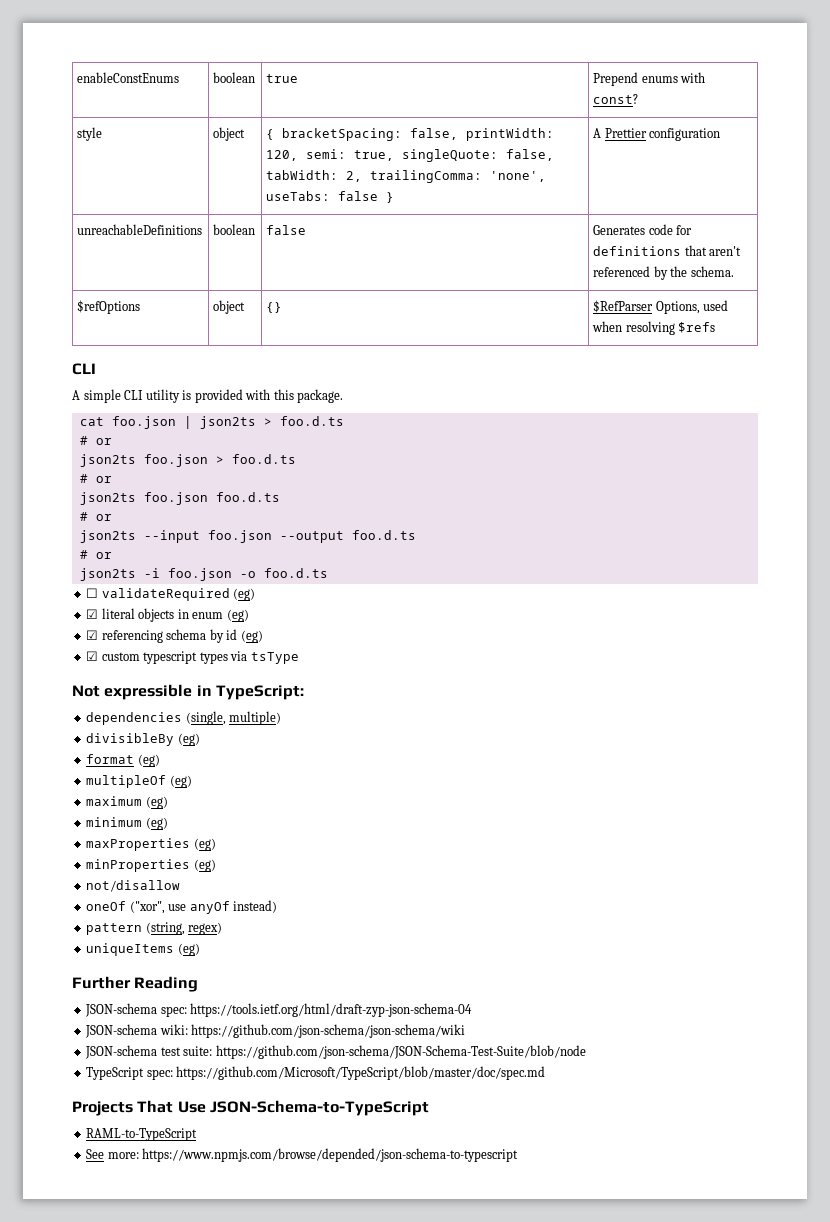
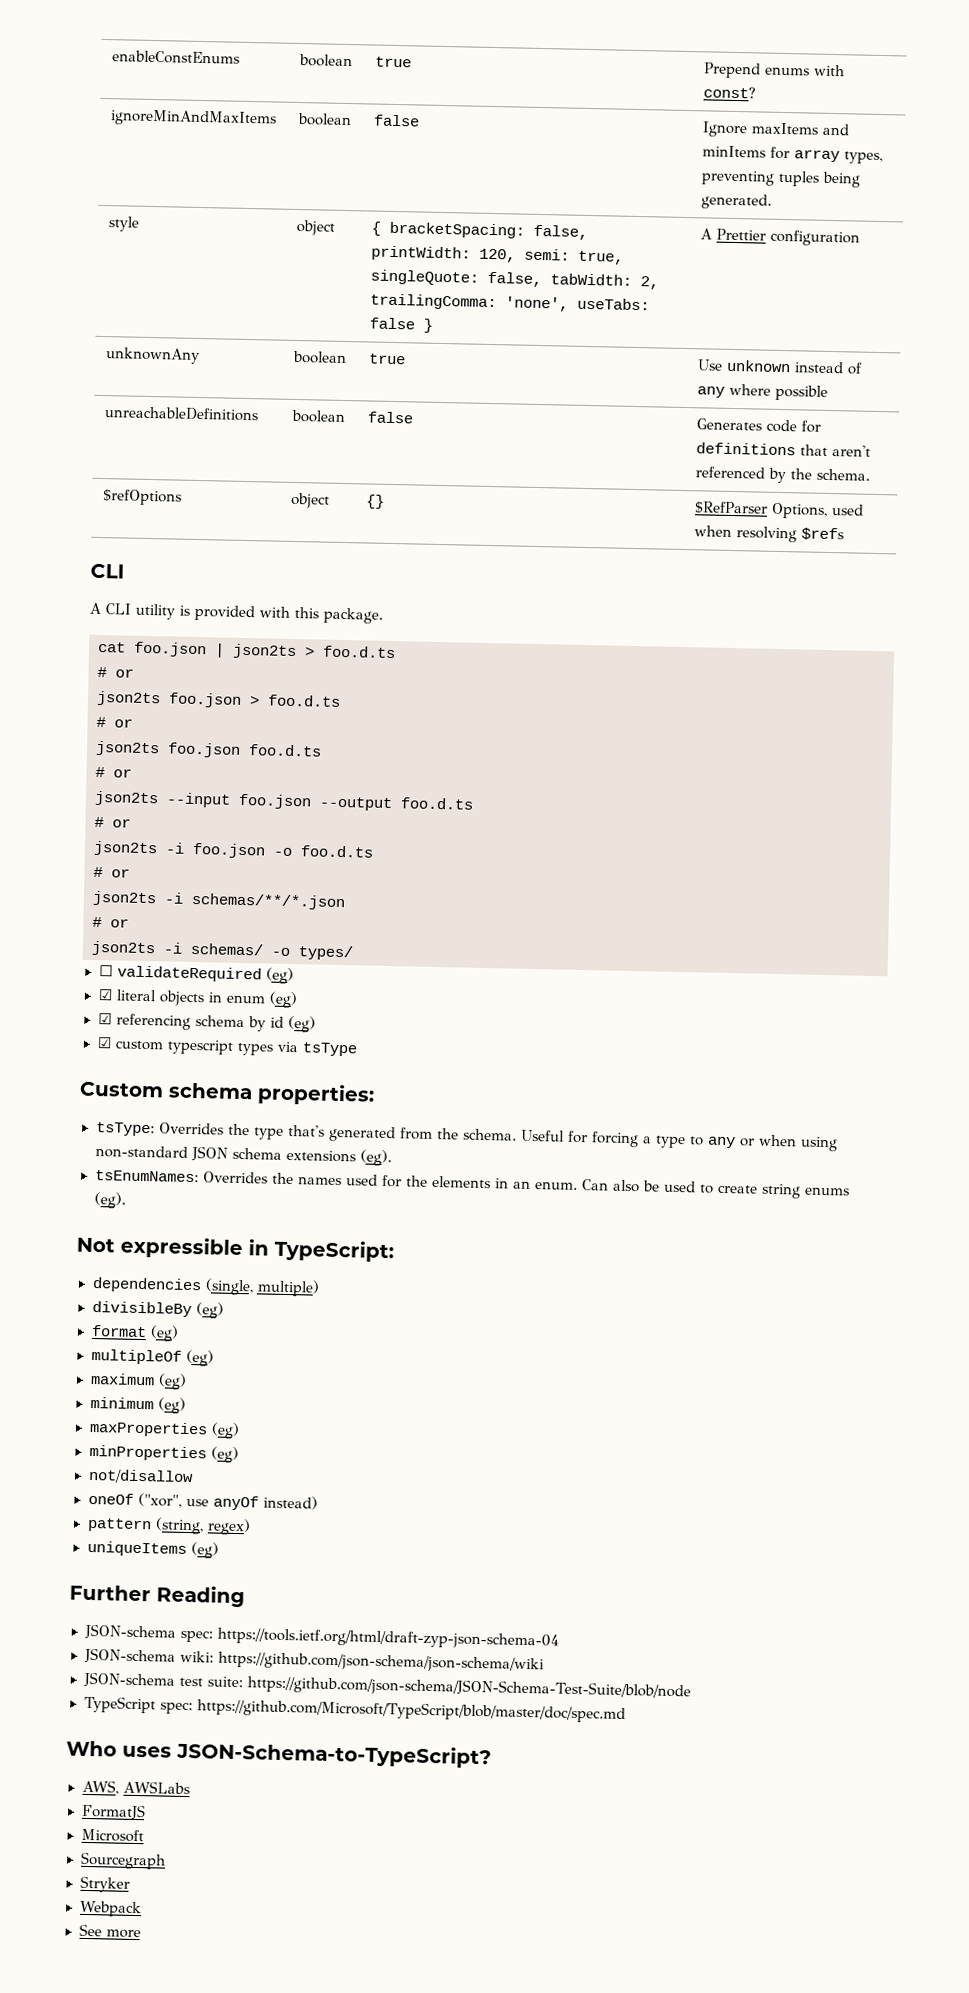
(639, 99) none -> [110,109,278,128] [297,112,353,127] [373,114,421,127] [702,121,851,138] [702,145,884,165] [701,170,862,188] [701,193,773,210] // ignoreMinAndMaxItems | boolean | false | Ignore maxItems and minItems for array types, preventing tuples being generated.
(721, 134) none -> [105,347,201,365] [293,350,348,365] [369,353,407,365] [697,359,864,375] [697,383,829,401] // unknownAny | boolean | true | Use unknown instead of any where possible
[83,389,121,403] simple -> (102, 608) none
(328, 573) none -> [93,866,130,878] [92,890,346,911] [92,916,129,928] [91,940,354,961] // # or // json2ts -i schemas/**/*.json // # or // json2ts -i schemas/ -o types/
(299, 658) none -> [79,1081,375,1106] [95,1122,838,1152] [94,1145,392,1167] [94,1170,850,1199] [93,1191,126,1209] // Custom schema properties: // tsType: Overrides the type that's generated from the schema. Useful for forcing a type to any or when using non-standard JSON schema extensions (eg). // tsEnumNames: Overrides the names used for the elements in an enum. Can also be used to create string enums (eg).
[72,1100,429,1116] [86,1128,198,1141] Projects That Use JSON-Schema-to-TypeScript // RAML-to-TypeScript -> [66,1740,492,1769] [81,1779,191,1795] [80,1803,146,1821] [80,1828,144,1843] [79,1851,166,1870] [79,1875,130,1893] [78,1900,143,1918] Who uses JSON-Schema-to-TypeScript? // AWS, AWSLabs // FormatJS // Microsoft // Sourcegraph // Stryker // Webpack
[107,1148,519,1162] more: https://www.npmjs.com/browse/depended/json-schema-to-typescript -> [105,1929,141,1939] more

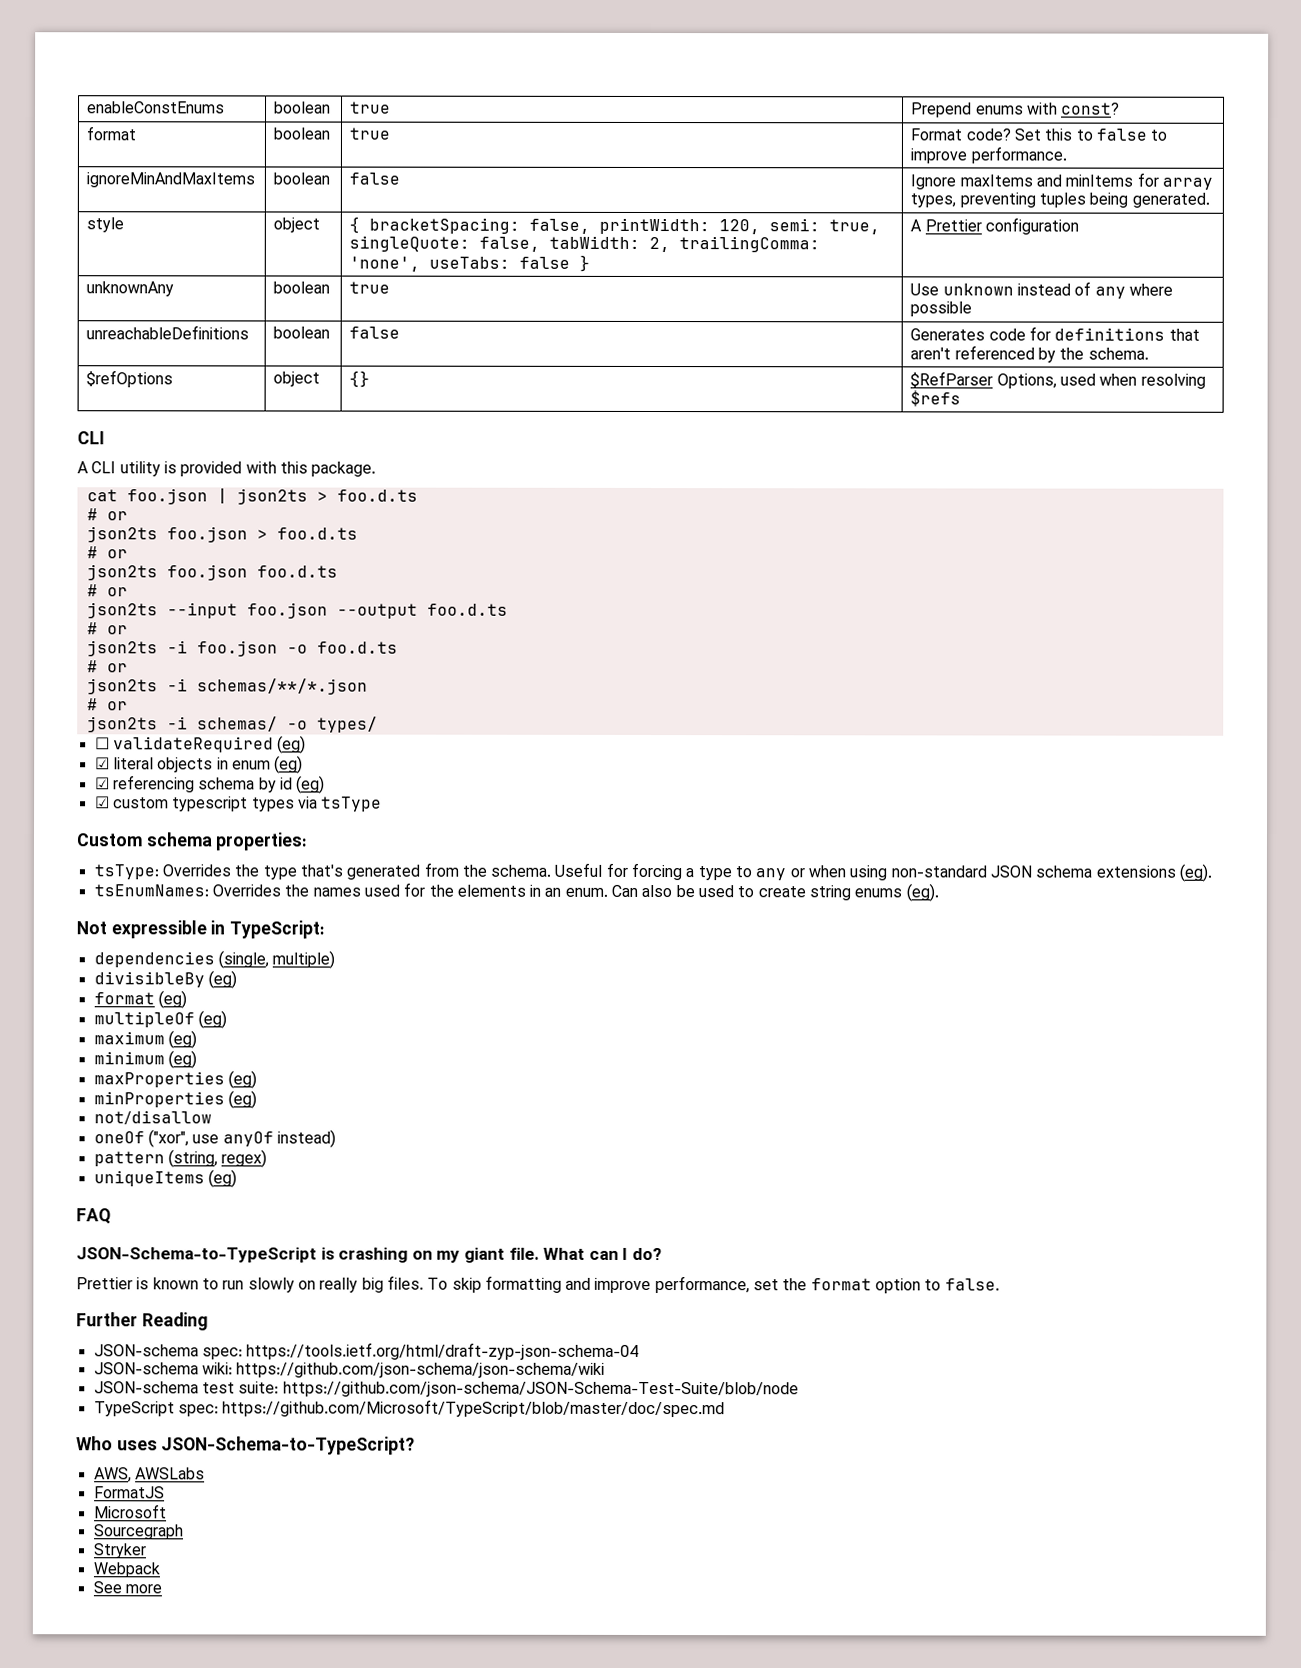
(757, 92) none -> [86,126,137,141] [273,127,331,140] [349,127,391,140] [910,128,1168,141] [910,146,1067,164] // format | boolean | true | Format code? Set this to false to improve performance.
(219, 1550) none -> [76,1208,111,1225] [76,1247,662,1263] [76,1275,1000,1294] // FAQ // JSON-Schema-to-TypeScript is crashing on my giant file. What can I do? // Prettier is known to run slowly on really big files. To skip formatting and improve performance, set the format option to false.

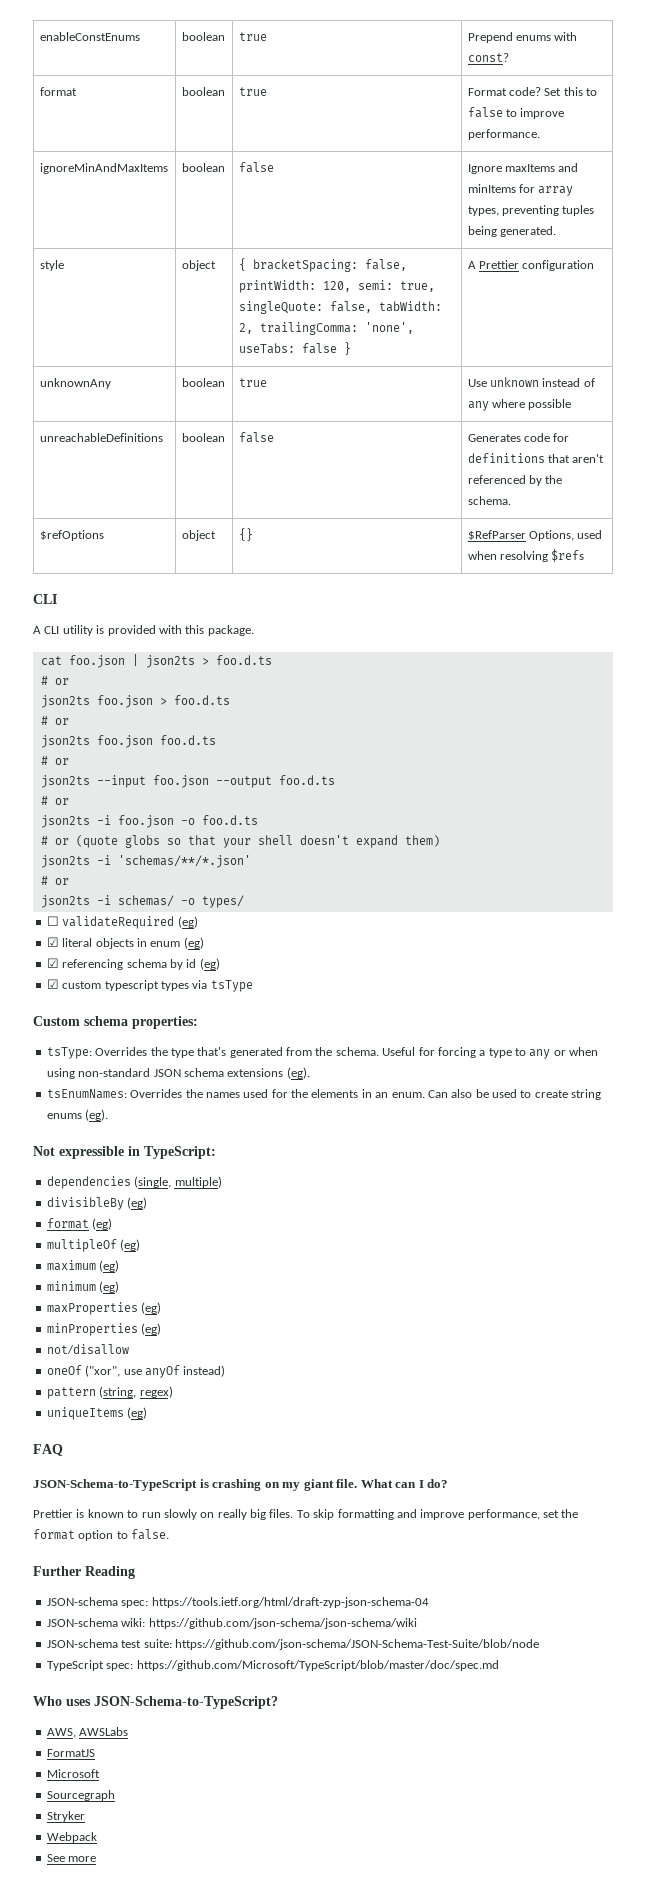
[86,678,368,695] // json2ts -i schemas/**/*.json -> [75,835,440,848] [40,855,251,868] (quote globs so that your shell doesn't expand them) // json2ts -i 'schemas/**/*.json'

